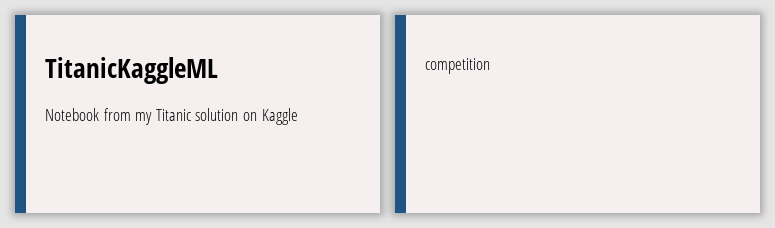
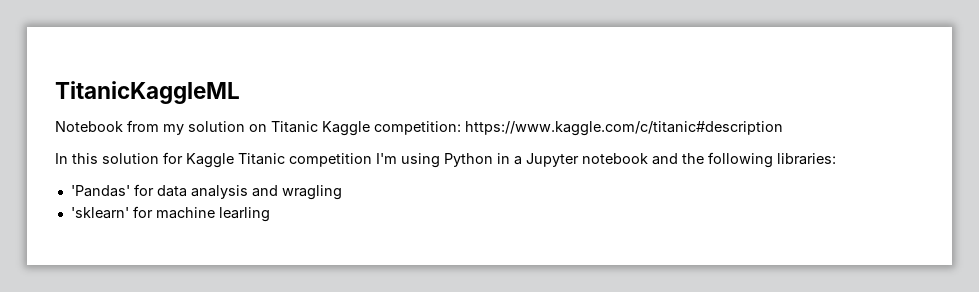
[155,109,191,121] Titanic -> (184, 129) none
[261,108,298,125] [425,58,490,74] Kaggle competition -> [271,121,783,136] [55,152,836,168] [70,184,342,200] [70,206,270,222] Titanic Kaggle competition: https://www.kaggle.com/c/titanic#description // In this solution for Kaggle Titanic competition I'm using Python in a Jupyter notebook and the following libraries: // 'Pandas' for data analysis and wragling // 'sklearn' for machine learling

